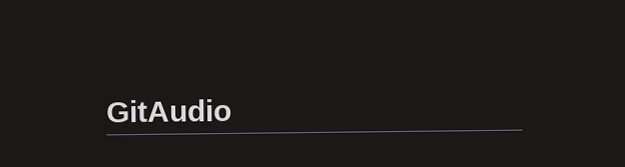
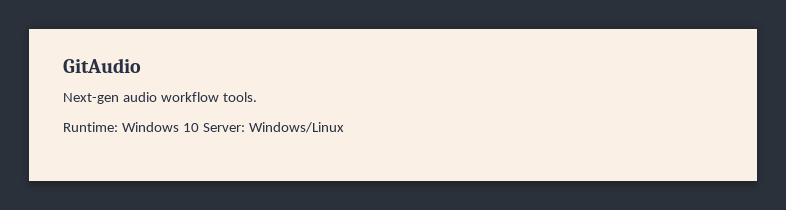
(232, 110) none -> [63,92,257,104] [63,122,344,133] // Next-gen audio workflow tools. // Runtime: Windows 10 Server: Windows/Linux

